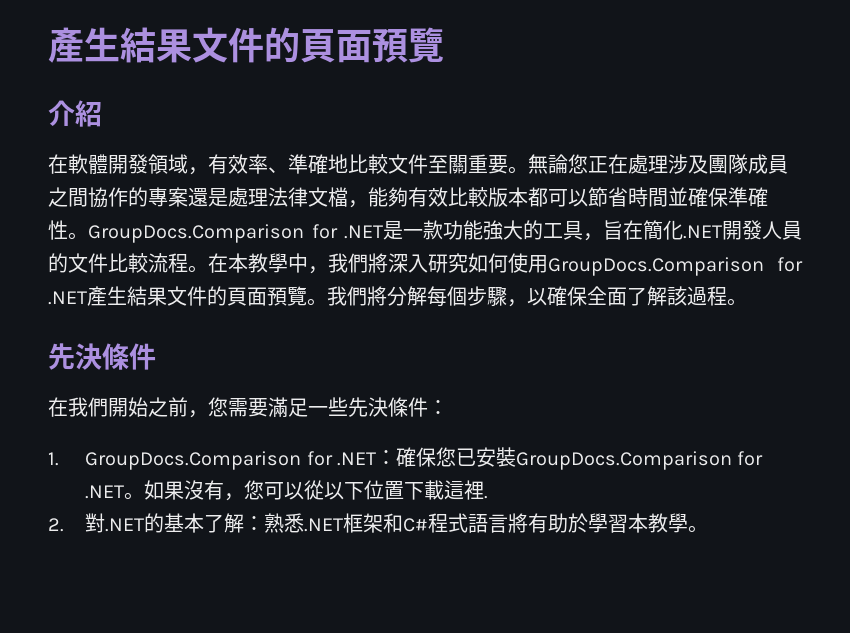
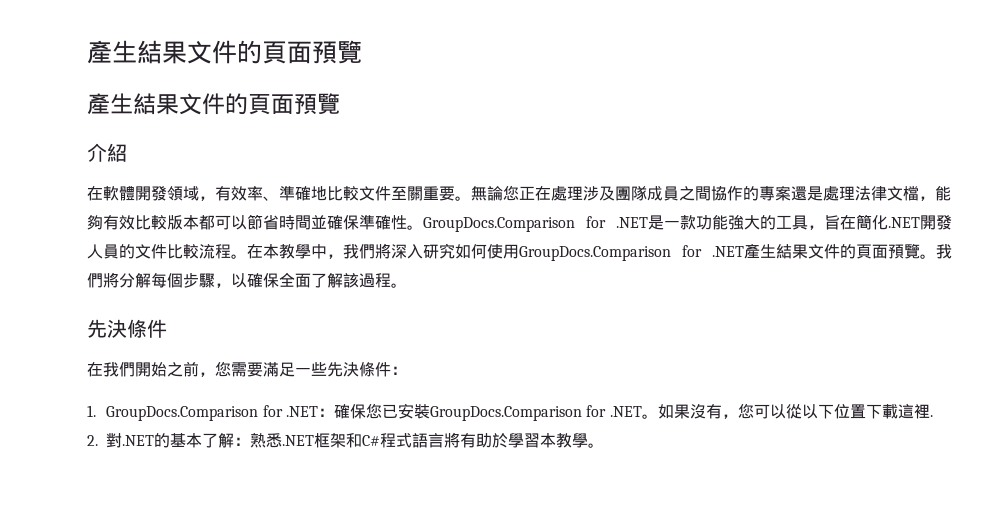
[48,27,444,63] 產生結果文件的頁面預覽 -> [87,40,362,64] [87,93,340,115] 產生結果文件的頁面預覽 // 產生結果文件的頁面預覽

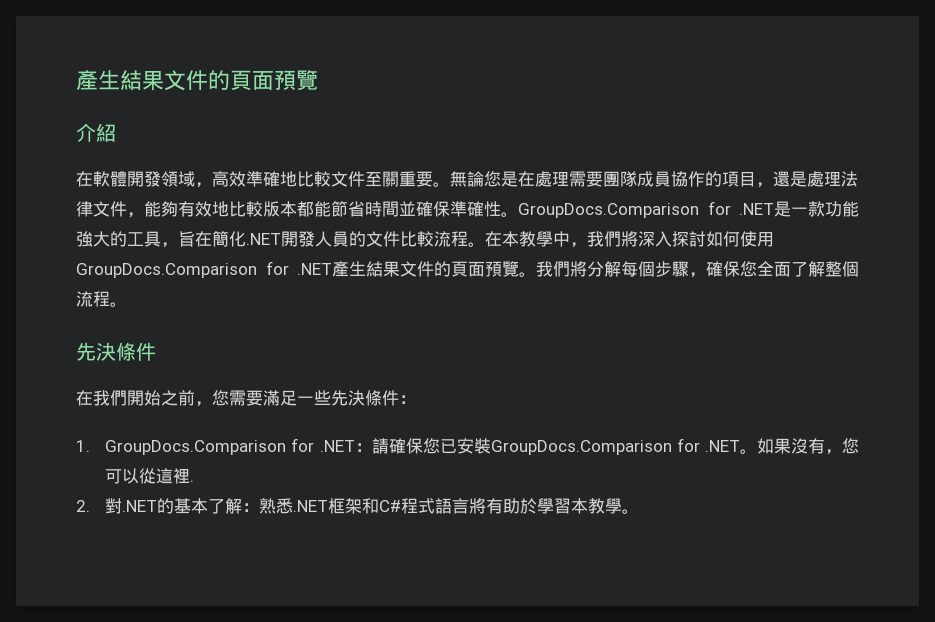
[87,40,362,64] [87,93,340,115] 產生結果文件的頁面預覽 // 產生結果文件的頁面預覽 -> [76,70,318,91] 產生結果文件的頁面預覽
[215,186,279,201] 有效率、 -> [212,171,246,187] 高效
[519,186,791,201] 正在處理涉及團隊成員之間協作的專案 -> [501,171,773,188] 是在處理需要團隊成員協作的項目，
[903,186,919,201] 檔 -> [110,201,127,217] 件
(135, 222) none -> [212,201,229,217] 地
[215,215,247,230] 可以 -> [314,201,331,217] 能
[423,243,455,259] 研究 -> [672,231,706,247] 探討
[231,273,279,288] 以確保 -> [706,261,757,277] 確保您
[343,273,375,288] 該過 -> [825,261,859,277] [76,291,93,307] 整個流
(334, 412) none -> [371,438,389,454] 請
[801,404,898,419] 以下位置下載 -> (157, 476) none

